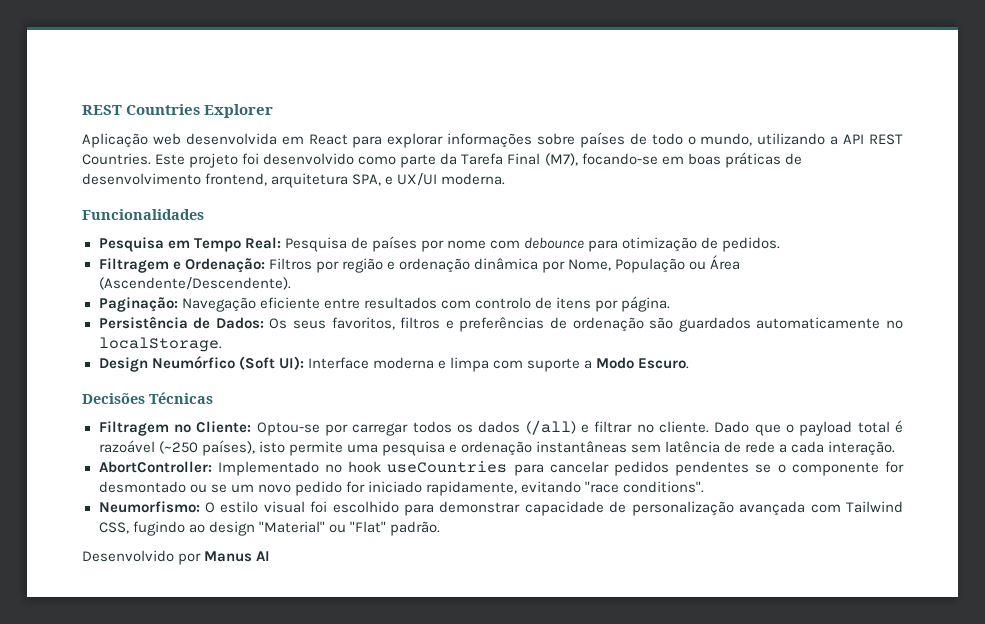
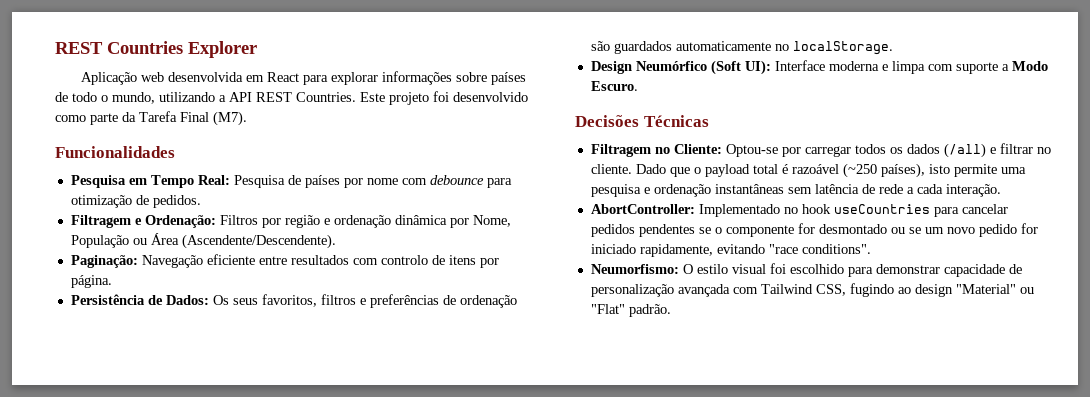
[544,152,802,168] [82,173,506,188] (M7), focando-se em boas práticas de desenvolvimento frontend, arquitetura SPA, e UX/UI moderna. -> [213,111,247,126] (M7).
[82,550,271,565] // Desenvolvido por Manus AI -> (671, 310) none

